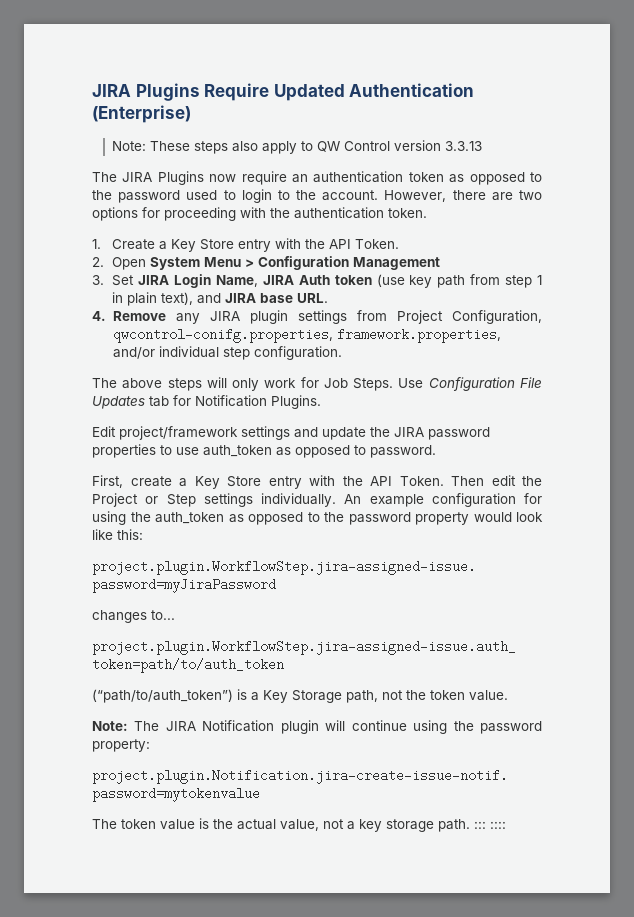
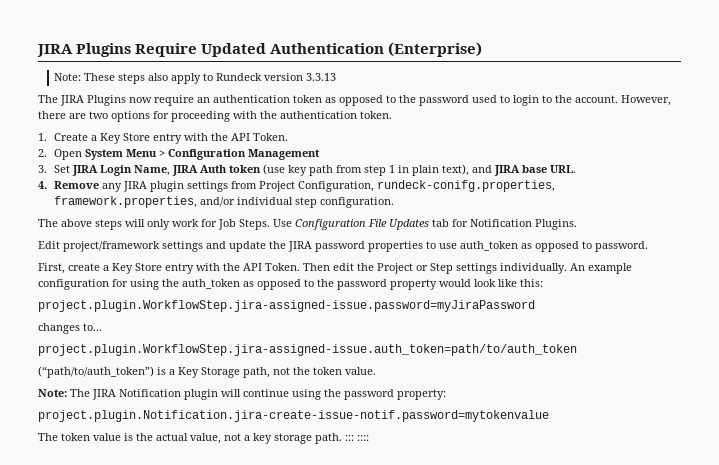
[317,141,391,152] QW Control -> [216,73,263,81] Rundeck
[112,328,333,343] qwcontrol-conifg.properties, -> [377,180,556,192] rundeck-conifg.properties,

